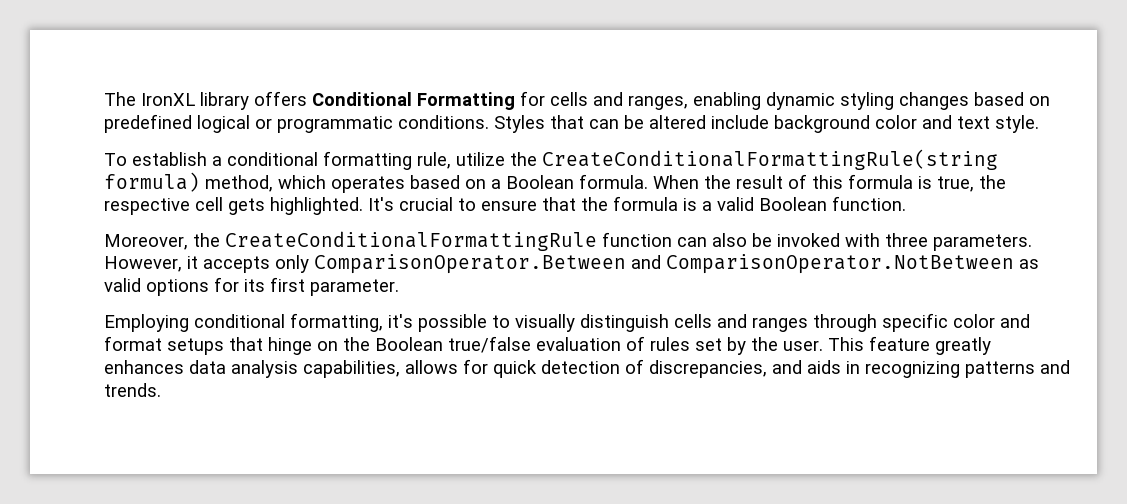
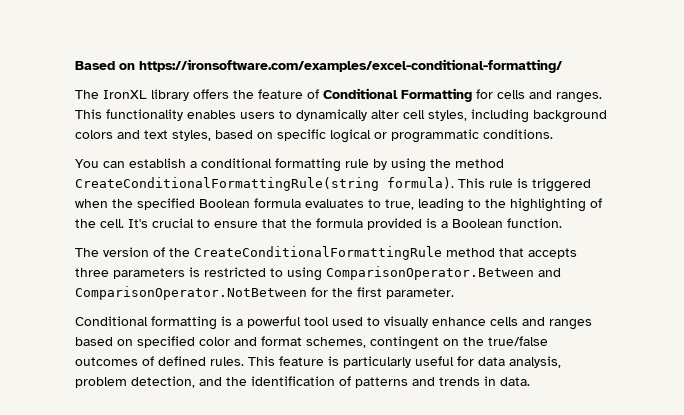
(104, 99) none -> [75,59,562,73] Based on https://ironsoftware.com/examples/excel-conditional-formatting/ //
(307, 98) none -> [233,89,319,99] the feature of
[628,92,1050,110] [104,114,192,133] ranges, enabling dynamic styling changes based on predefined -> [556,92,602,103] [75,109,607,123] [75,129,326,141] ranges. This functionality enables users to dynamically alter cell styles, including background colors and text styles, based on specific
[494,115,1039,133] [104,149,998,170] [104,172,1006,193] [104,197,363,215] Styles that can be altered include background color and text style. // To establish a conditional formatting rule, utilize the CreateConditionalFormattingRule(string formula) method, which operates based on a Boolean formula. When the result of this formula is true, the respective cell gets highlighted. -> [75,158,504,172] [75,177,591,192] [75,198,602,212] [75,219,124,228] // You can establish a conditional formatting rule by using the method CreateConditionalFormattingRule(string formula). This rule is triggered when the specified Boolean formula evaluates to true, leading to the highlighting of the cell.
[683,197,754,211] is a valid -> [367,218,448,230] provided is a
[104,231,1032,251] [104,254,1039,274] [104,277,399,296] [104,313,487,332] Moreover, the CreateConditionalFormattingRule function can also be invoked with three parameters. However, it accepts only ComparisonOperator.Between and ComparisonOperator.NotBetween as valid options for its first parameter. // Employing conditional formatting, it's possible -> [75,246,577,260] [75,266,561,281] [75,286,454,300] [75,316,363,330] The version of the CreateConditionalFormattingRule method that accepts three parameters is restricted to using ComparisonOperator.Between and ComparisonOperator.NotBetween for the first parameter. // Conditional formatting is a powerful tool used
[580,314,669,332] distinguish -> [432,317,486,326] enhance
[813,313,1030,332] [104,336,991,355] [104,359,1070,378] [104,383,161,397] through specific color and format setups that hinge on the Boolean true/false evaluation of rules set by the user. This feature greatly enhances data analysis capabilities, allows for quick detection of discrepancies, and aids in recognizing patterns and trends. -> [75,336,548,350] [75,356,561,368] [75,376,530,388] based on specified color and format schemes, contingent on the true/false outcomes of defined rules. This feature is particularly useful for data analysis, problem detection, and the identification of patterns and trends in data.

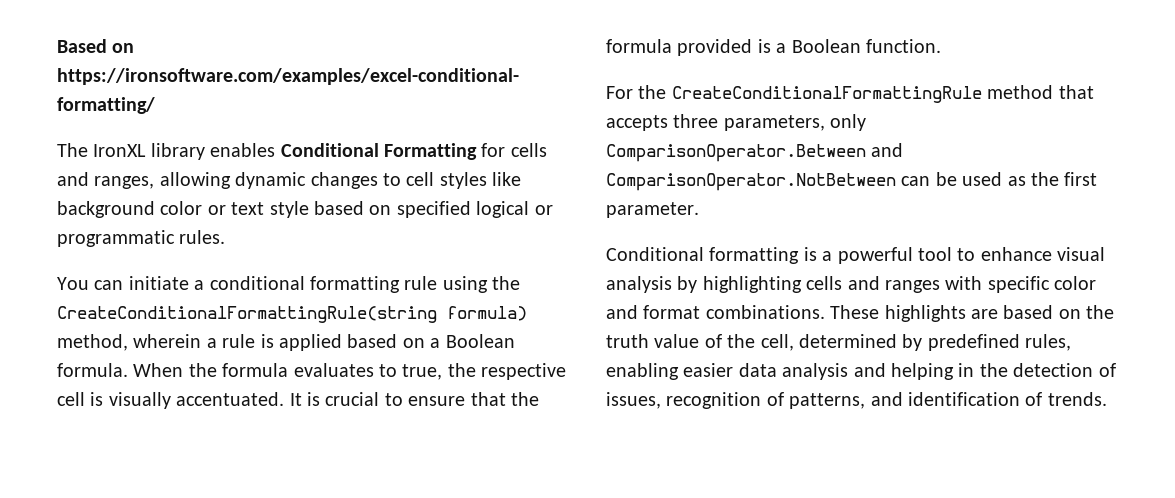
[193,89,319,99] offers the feature of -> [210,143,276,157] enables
[556,92,602,103] [75,109,607,123] [75,129,326,141] ranges. This functionality enables users to dynamically alter cell styles, including background colors and text styles, based on specific -> [94,172,522,189] [57,201,471,218] ranges, allowing dynamic changes to cell styles like background color or text style based on specified
[483,129,553,139] conditions. -> [179,230,226,244] rules.
[129,158,186,168] establish -> [128,276,189,290] initiate
[373,159,387,170] by -> (438, 283) none
[455,159,504,168] [75,177,591,192] [75,198,602,212] [75,219,148,228] method CreateConditionalFormattingRule(string formula). This rule is triggered when the specified Boolean formula evaluates to true, leading to the highlighting of the cell. It's -> [57,306,527,323] [57,334,515,351] [57,363,567,380] [57,392,320,409] CreateConditionalFormattingRule(string formula) method, wherein a rule is applied based on a Boolean formula. When the formula evaluates to true, the respective cell is visually accentuated. It is
[75,247,165,257] The version of -> [606,86,633,99] For
[113,266,561,281] [75,286,328,300] parameters is restricted to using ComparisonOperator.Between and ComparisonOperator.NotBetween for -> [723,114,867,131] [606,143,904,162] [606,172,1026,191] parameters, only ComparisonOperator.Between and ComparisonOperator.NotBetween can be used as
[332,316,592,330] [75,336,548,350] [75,356,561,368] [75,376,530,388] used to visually enhance cells and ranges based on specified color and format schemes, contingent on the true/false outcomes of defined rules. This feature is particularly useful for data analysis, problem detection, and the identification of patterns and trends in data. -> [957,247,1106,261] [606,276,1097,293] [606,305,1115,322] [606,334,1072,351] [606,363,1116,380] [606,392,1107,409] to enhance visual analysis by highlighting cells and ranges with specific color and format combinations. These highlights are based on the truth value of the cell, determined by predefined rules, enabling easier data analysis and helping in the detection of issues, recognition of patterns, and identification of trends.

